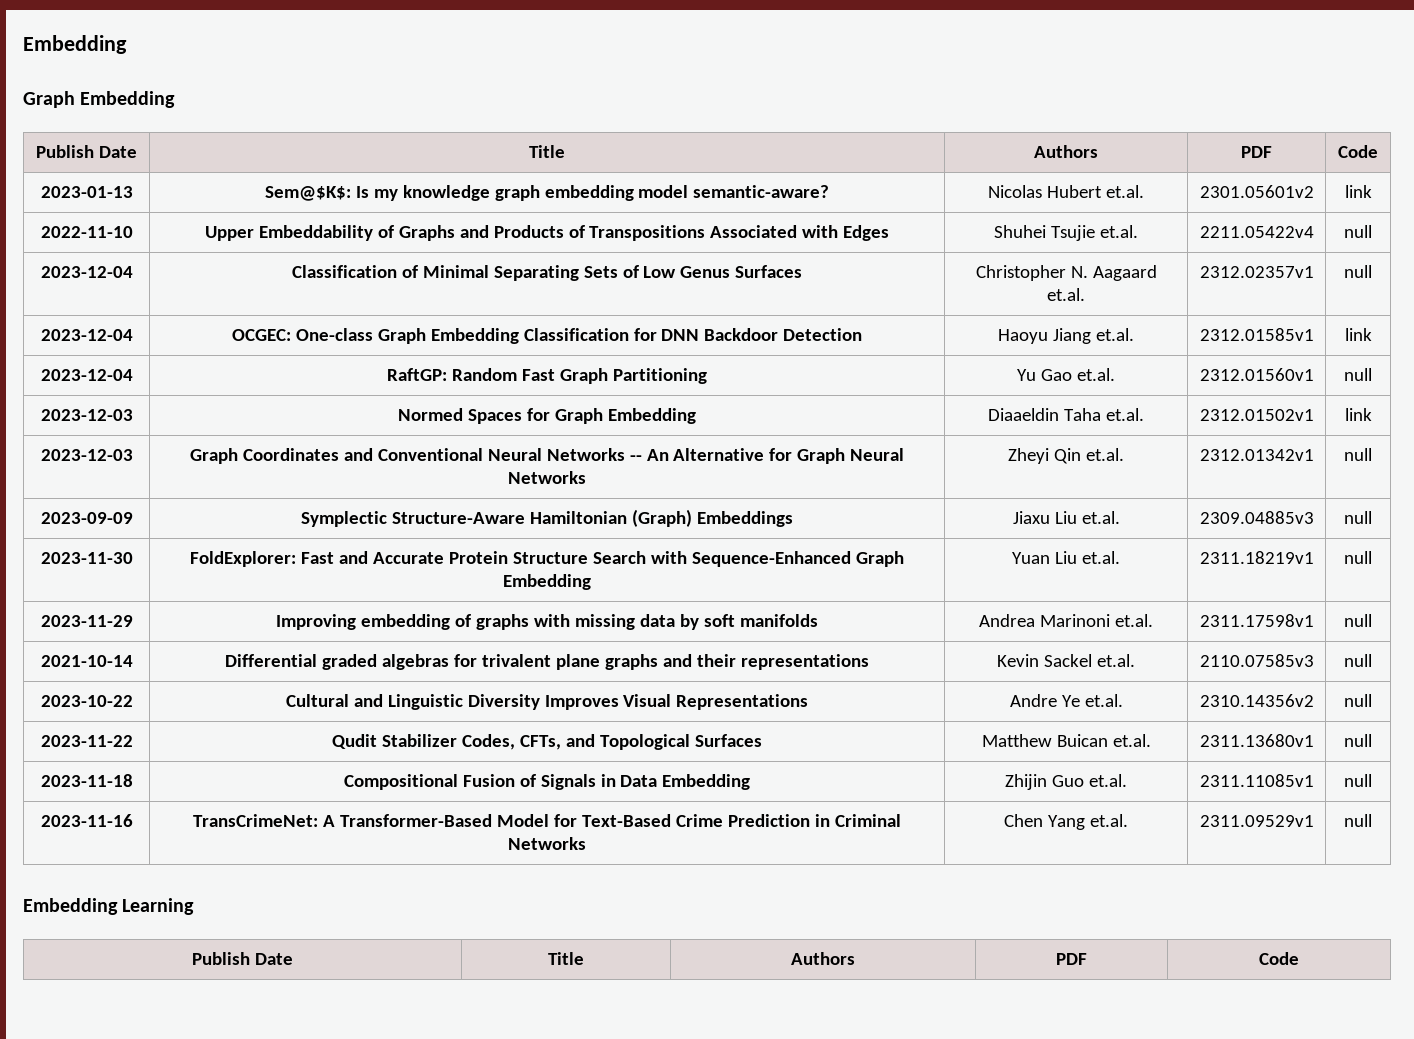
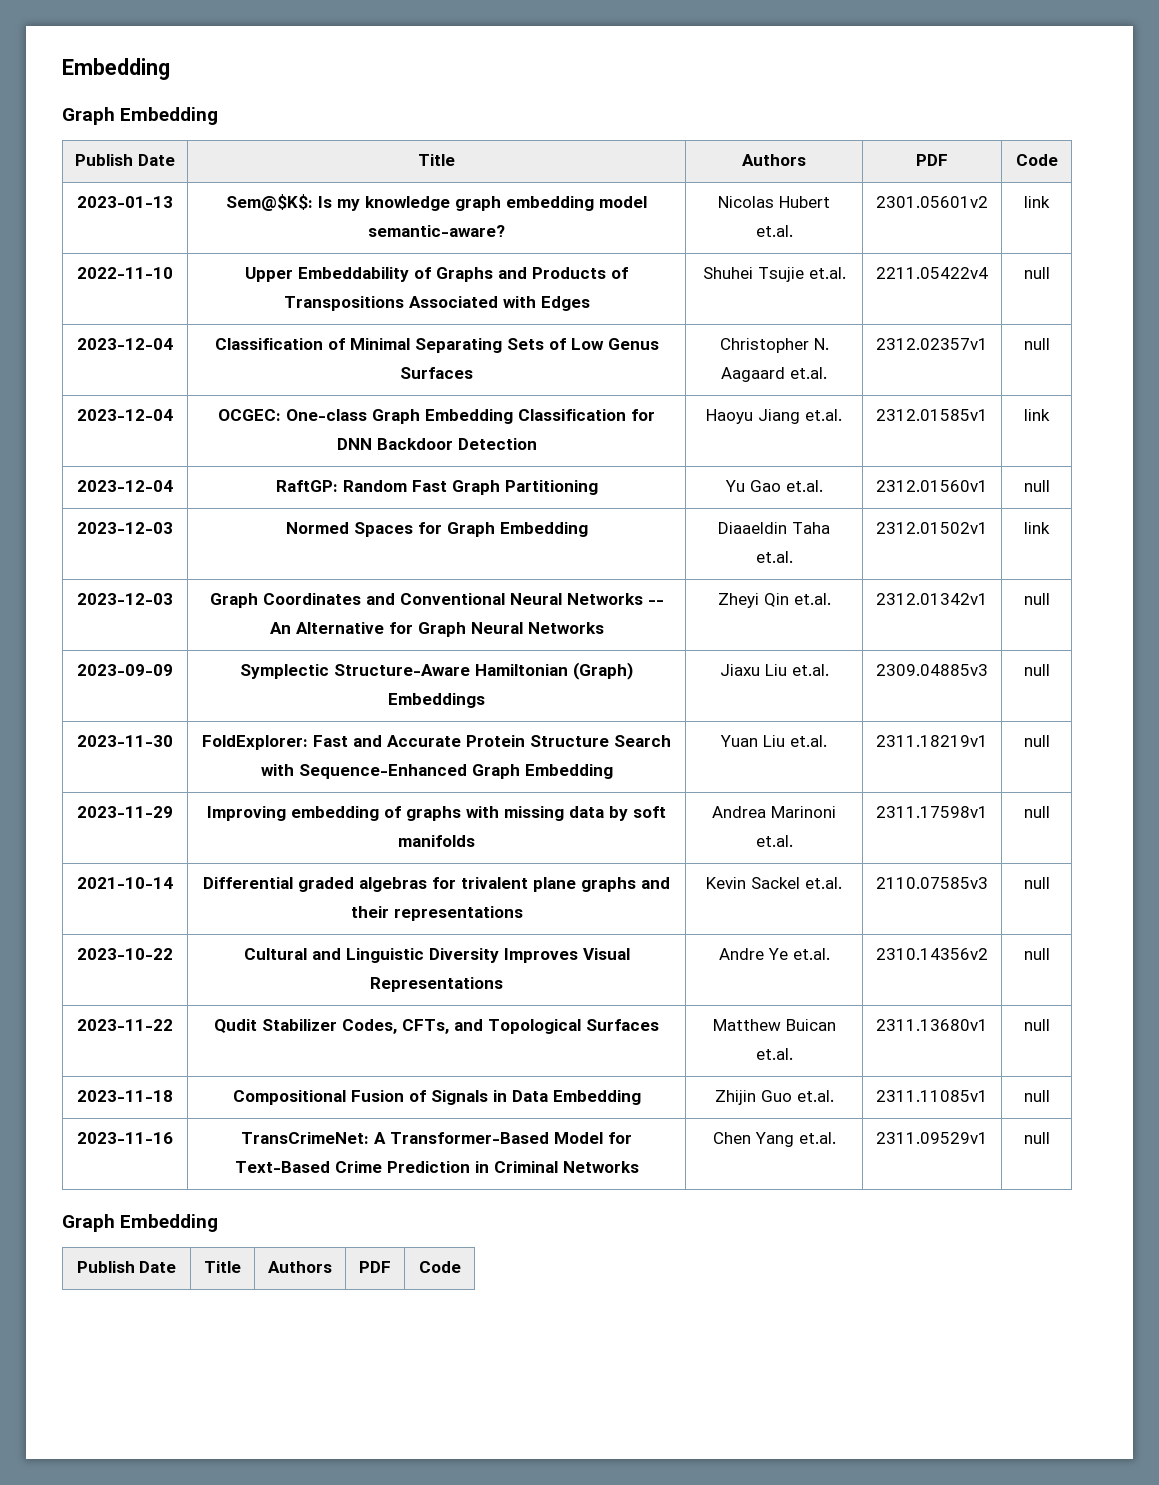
[23,898,195,915] Embedding Learning -> [62,1214,219,1232] Graph Embedding

